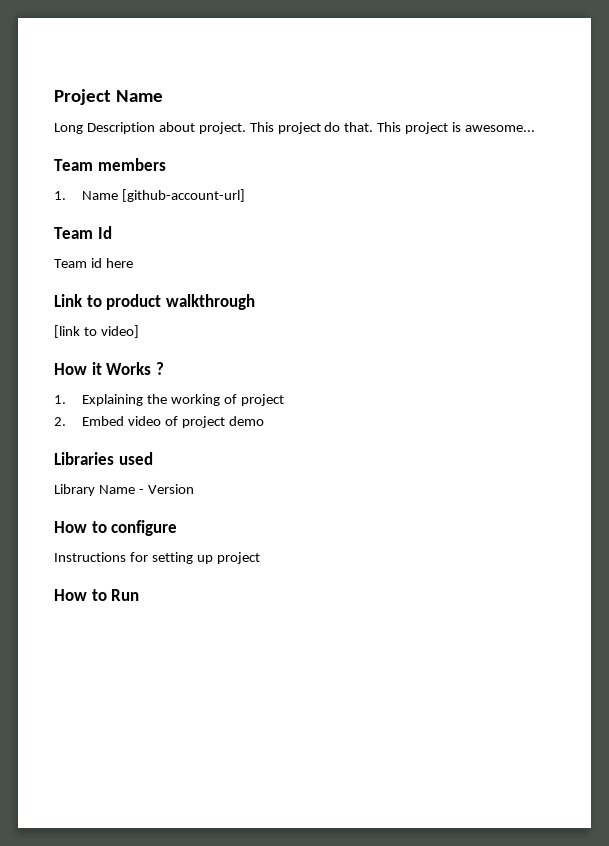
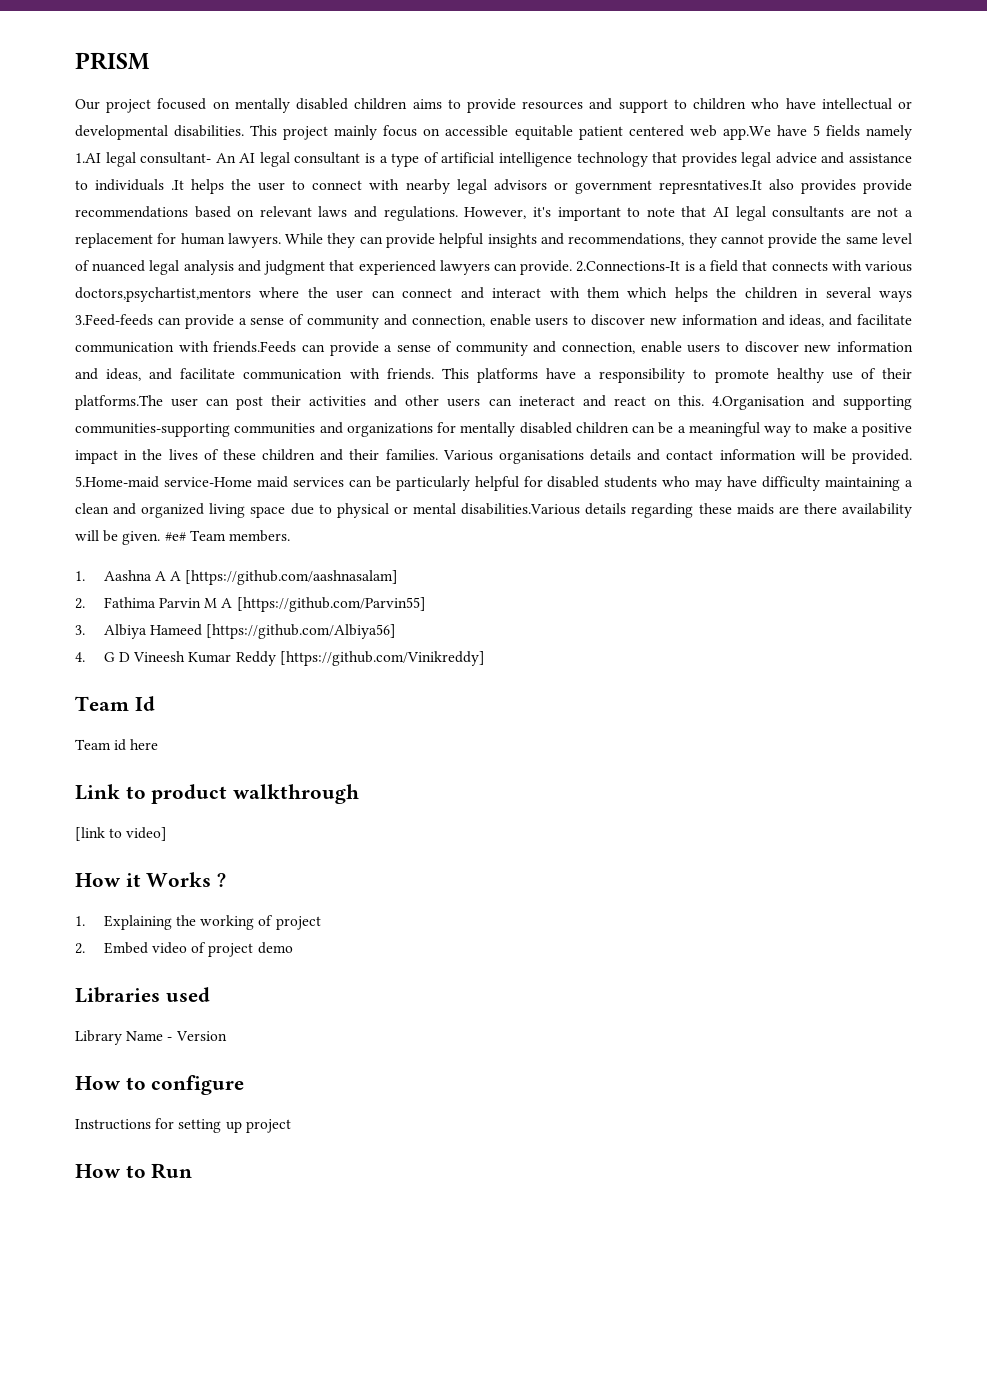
[54,89,163,105] [54,122,536,134] [54,158,166,171] [54,189,245,202] Project Name // Long Description about project. This project do that. This project is awesome... // Team members // 1. Name [github-account-url] -> [75,52,150,70] [75,98,912,113] [75,125,912,140] [75,152,912,167] [75,179,912,194] [75,206,913,221] [75,233,912,248] [75,260,912,275] [75,287,912,302] [75,314,913,329] [75,341,913,356] [75,368,913,383] [75,395,912,410] [75,422,912,437] [75,449,912,464] [75,476,913,491] [75,503,913,518] [75,530,290,545] [75,570,399,585] [75,597,426,612] [75,624,397,639] [75,651,485,666] PRISM // Our project focused on mentally disabled children aims to provide resources and support to children who have intellectual or developmental disabilities. This project mainly focus on accessible equitable patient centered web app.We have 5 fields namely 1.AI legal consultant- An AI legal consultant is a type of artificial intelligence technology that provides legal advice and assistance to individuals .It helps the user to connect with nearby legal advisors or government represntatives.It also provides provide recommendations based on relevant laws and regulations. However, it's important to note that AI legal consultants are not a replacement for human lawyers. While they can provide helpful insights and recommendations, they cannot provide the same level of nuanced legal analysis and judgment that experienced lawyers can provide. 2.Connections-It is a field that connects with various doctors,psychartist,mentors where the user can connect and interact with them which helps the children in several ways 3.Feed-feeds can provide a sense of community and connection, enable users to discover new information and ideas, and facilitate communication with friends.Feeds can provide a sense of community and connection, enable users to discover new information and ideas, and facilitate communication with friends. This platforms have a responsibility to promote healthy use of their platforms.The user can post their activities and other users can ineteract and react on this. 4.Organisation and supporting communities-supporting communities and organizations for mentally disabled children can be a meaningful way to make a positive impact in the lives of these children and their families. Various organisations details and contact information will be provided. 5.Home-maid service-Home maid services can be particularly helpful for disabled students who may have difficulty maintaining a clean and organized living space due to physical or mental disabilities.Various details regarding these maids are there availability will be given. #e# Team members. // 1. Aashna A A [https://github.com/aashnasalam] // 2. Fathima Parvin M A [https://github.com/Parvin55] // 3. Albiya Hameed [https://github.com/Albiya56] // 4. G D Vineesh Kumar Reddy [https://github.com/Vinikreddy]

